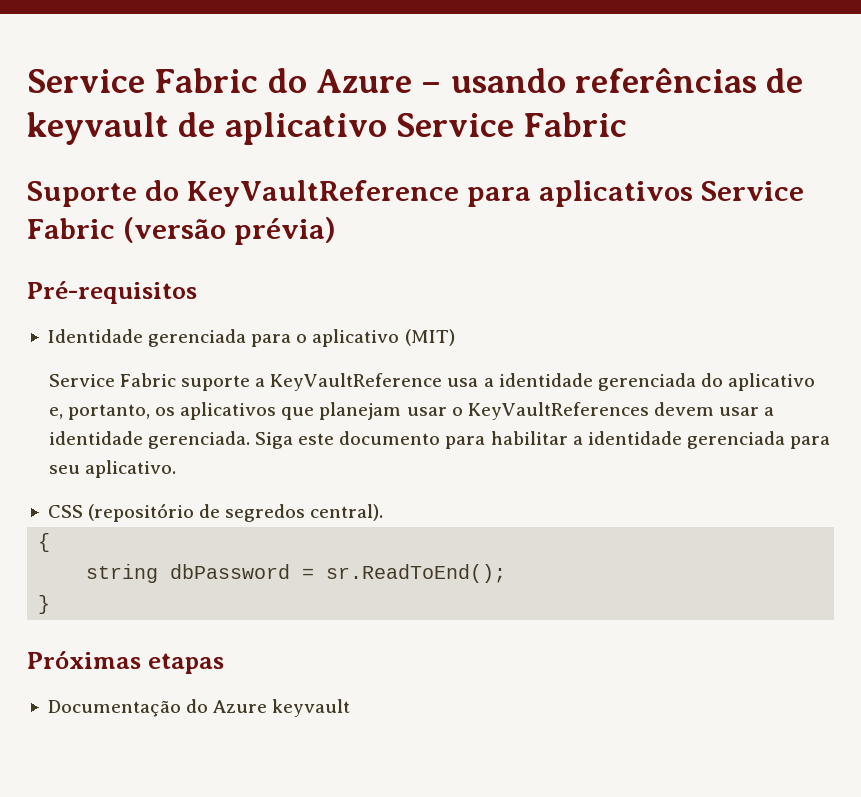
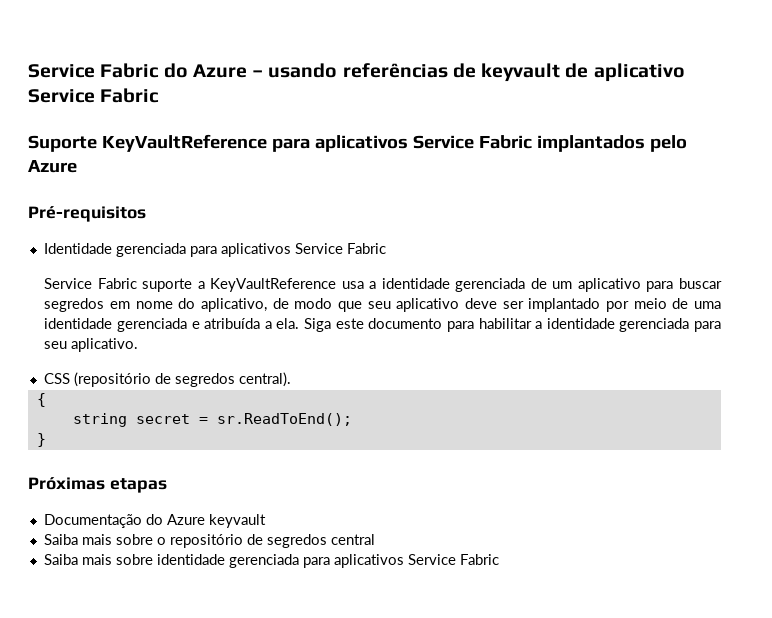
[144,180,179,201] do -> (97, 143) none
[122,217,336,245] (versão prévia) -> [536,135,687,152] [28,160,77,173] implantados pelo Azure
[296,329,455,347] o aplicativo (MIT) -> [220,243,386,257] aplicativos Service Fabric
[700,373,816,391] [48,402,775,420] [48,431,250,449] do aplicativo e, portanto, os aplicativos que planejam usar o KeyVaultReferences devem usar a identidade gerenciada. -> [530,278,722,292] [44,298,722,312] [44,318,300,332] de um aplicativo para buscar segredos em nome do aplicativo, de modo que seu aplicativo deve ser implantado por meio de uma identidade gerenciada e atribuída a ela.
[170,564,291,579] dbPassword -> [135,414,190,424] secret
(351, 708) none -> [43,534,375,548] [43,554,499,568] // Saiba mais sobre o repositório de segredos central // Saiba mais sobre identidade gerenciada para aplicativos Service Fabric

